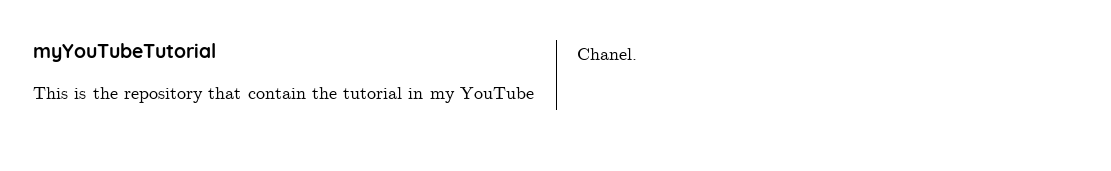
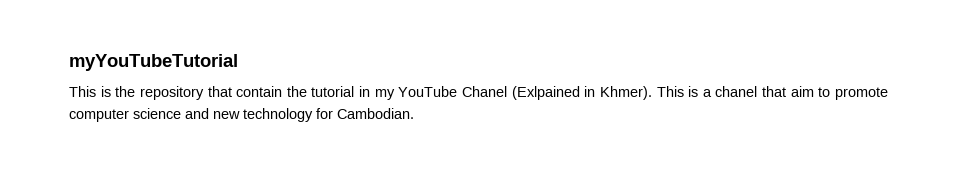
[577,48,637,60] Chanel. -> [461,86,888,100] [69,108,414,122] Chanel (Exlpained in Khmer). This is a chanel that aim to promote computer science and new technology for Cambodian.

